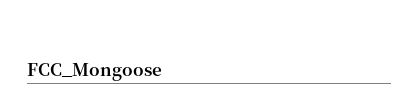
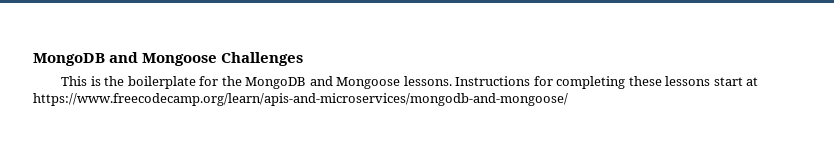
[27,63,162,81] FCC_Mongoose -> [33,52,304,66] [61,76,759,89] [33,93,568,106] MongoDB and Mongoose Challenges // This is the boilerplate for the MongoDB and Mongoose lessons. Instructions for completing these lessons start at https://www.freecodecamp.org/learn/apis-and-microservices/mongodb-and-mongoose/

